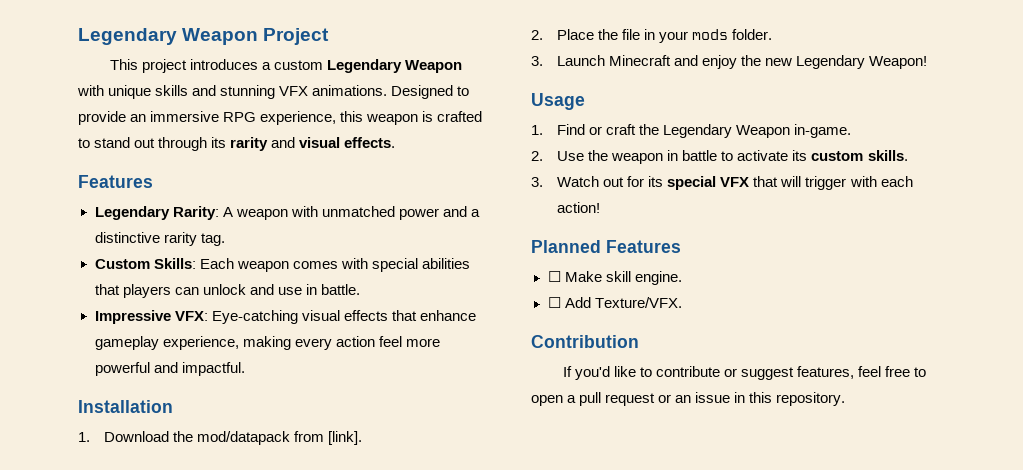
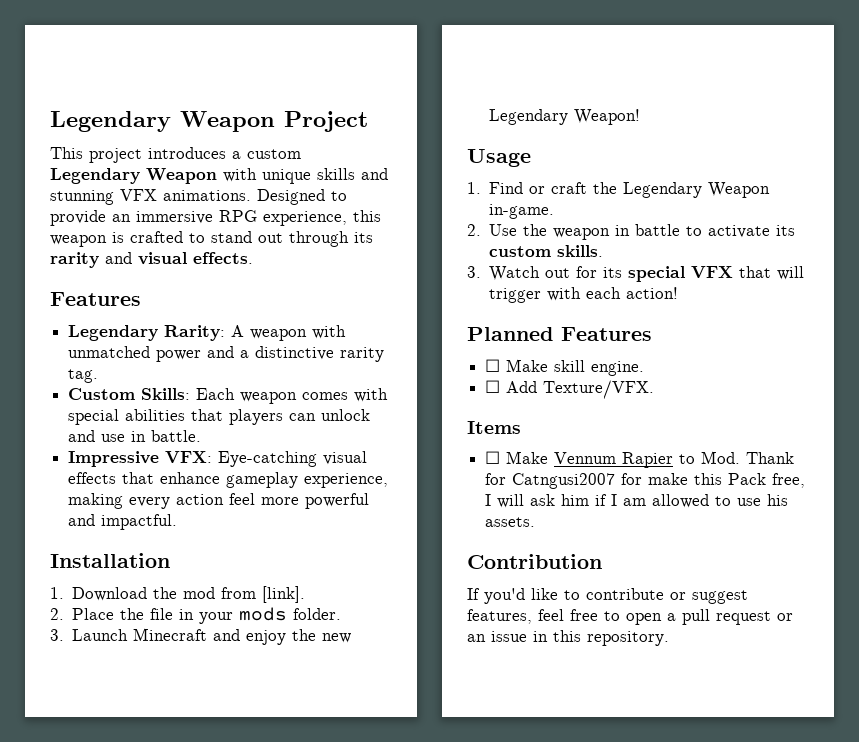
[197,431,291,445] mod/datapack -> [183,587,216,599] mod
(682, 302) none -> [467,421,521,434] [485,451,795,468] [485,473,806,489] [485,494,789,508] [485,517,536,527] // Items // ☐ Make Vennum Rapier to Mod. Thank for Catngusi2007 for make this Pack free, I will ask him if I am allowed to use his assets.

